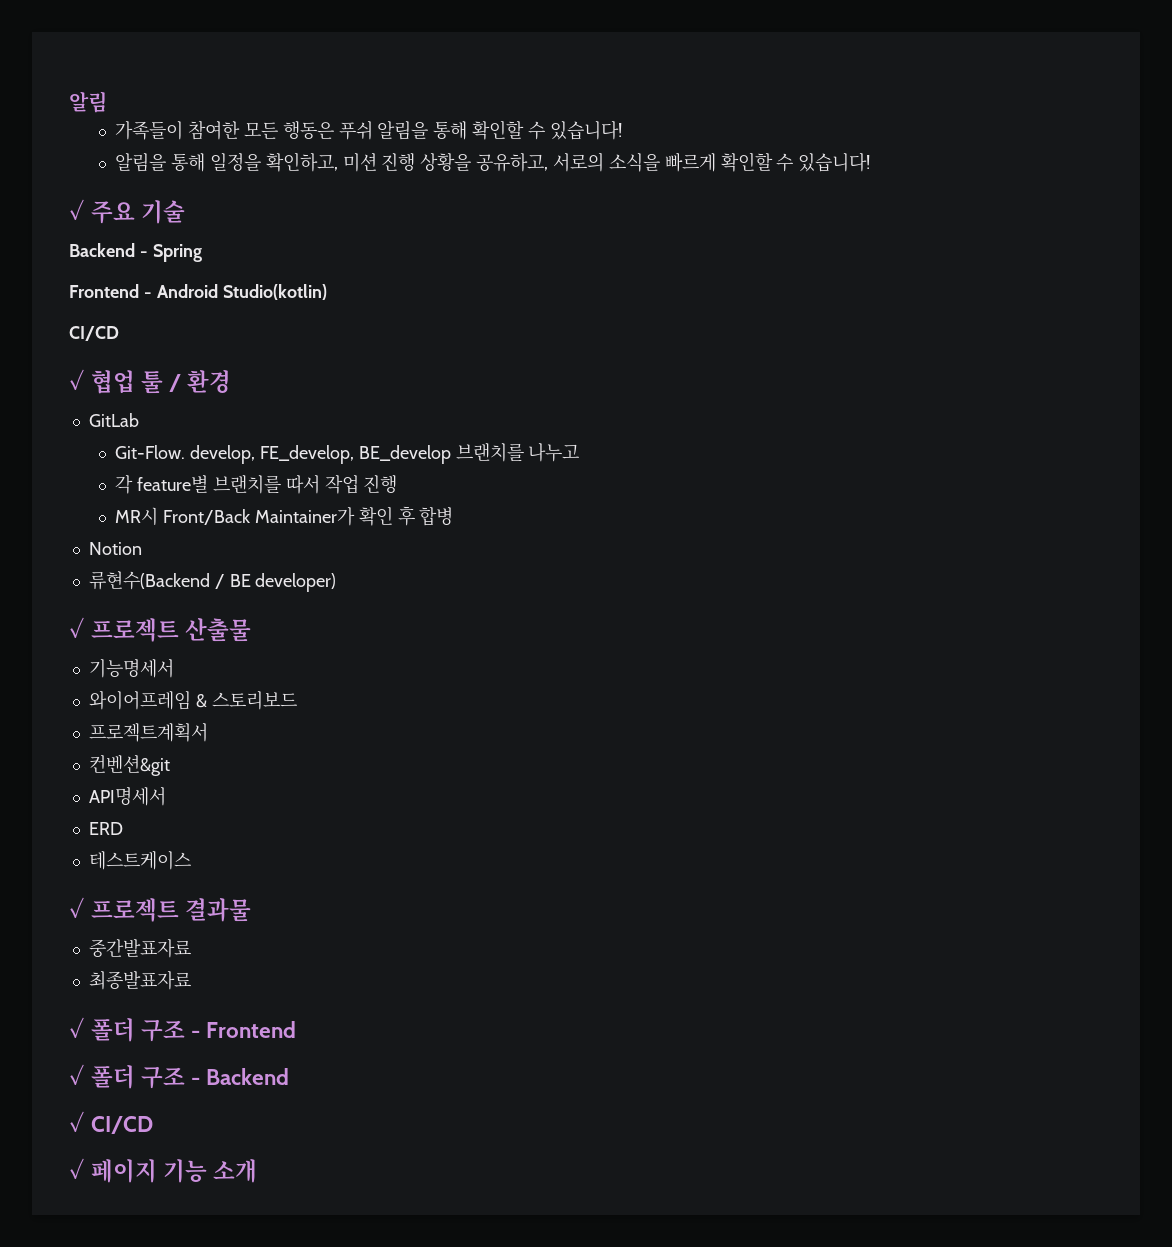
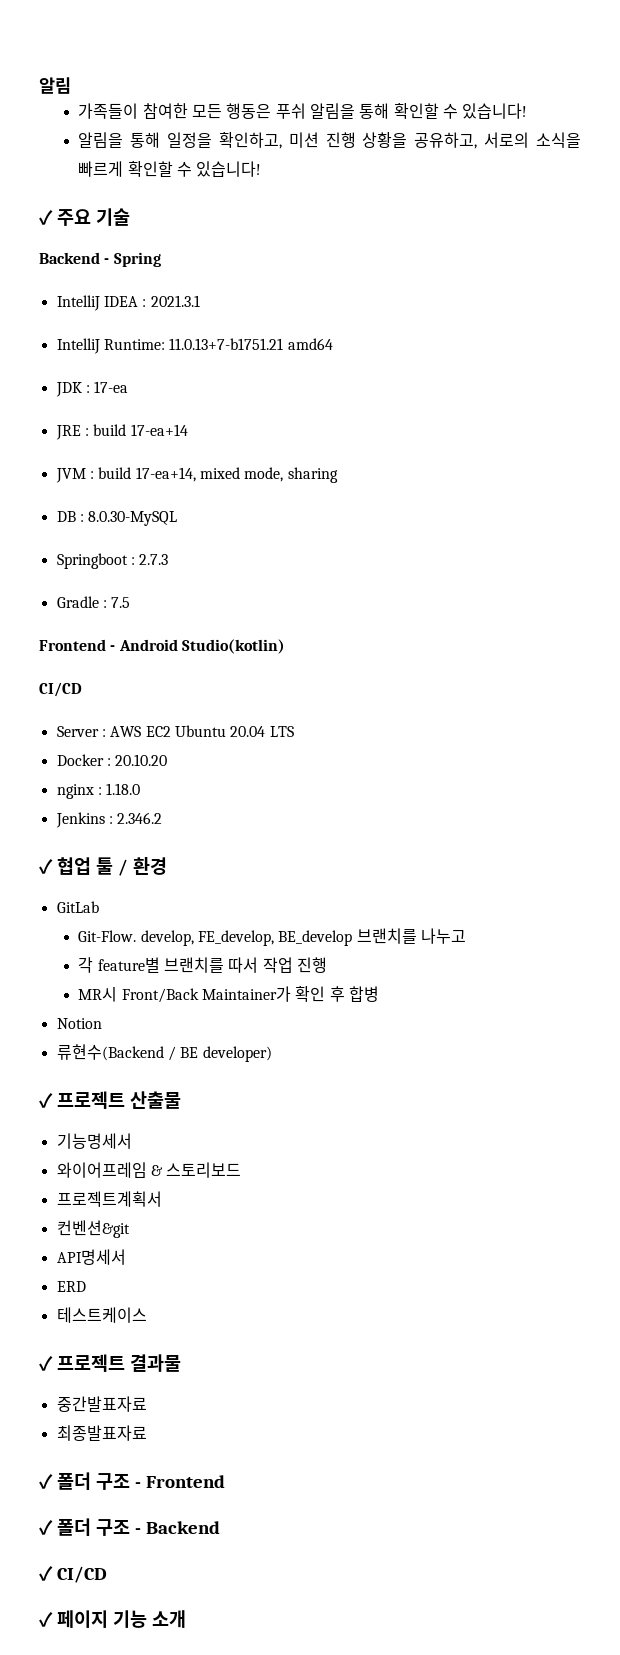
(202, 253) none -> [56,295,200,311] [56,338,333,354] [55,381,129,397] [55,424,188,440] [55,467,338,483] [56,511,178,526] [56,553,169,569] [56,596,131,608] // IntelliJ IDEA : 2021.3.1 // IntelliJ Runtime: 11.0.13+7-b1751.21 amd64 // JDK : 17-ea // JRE : build 17-ea+14 // JVM : build 17-ea+14, mixed mode, sharing // DB : 8.0.30-MySQL // Springboot : 2.7.3 // Gradle : 7.5
(119, 333) none -> [56,725,294,737] [56,754,168,766] [56,783,141,799] [55,812,163,828] // Server : AWS EC2 Ubuntu 20.04 LTS // Docker : 20.10.20 // nginx : 1.18.0 // Jenkins : 2.346.2

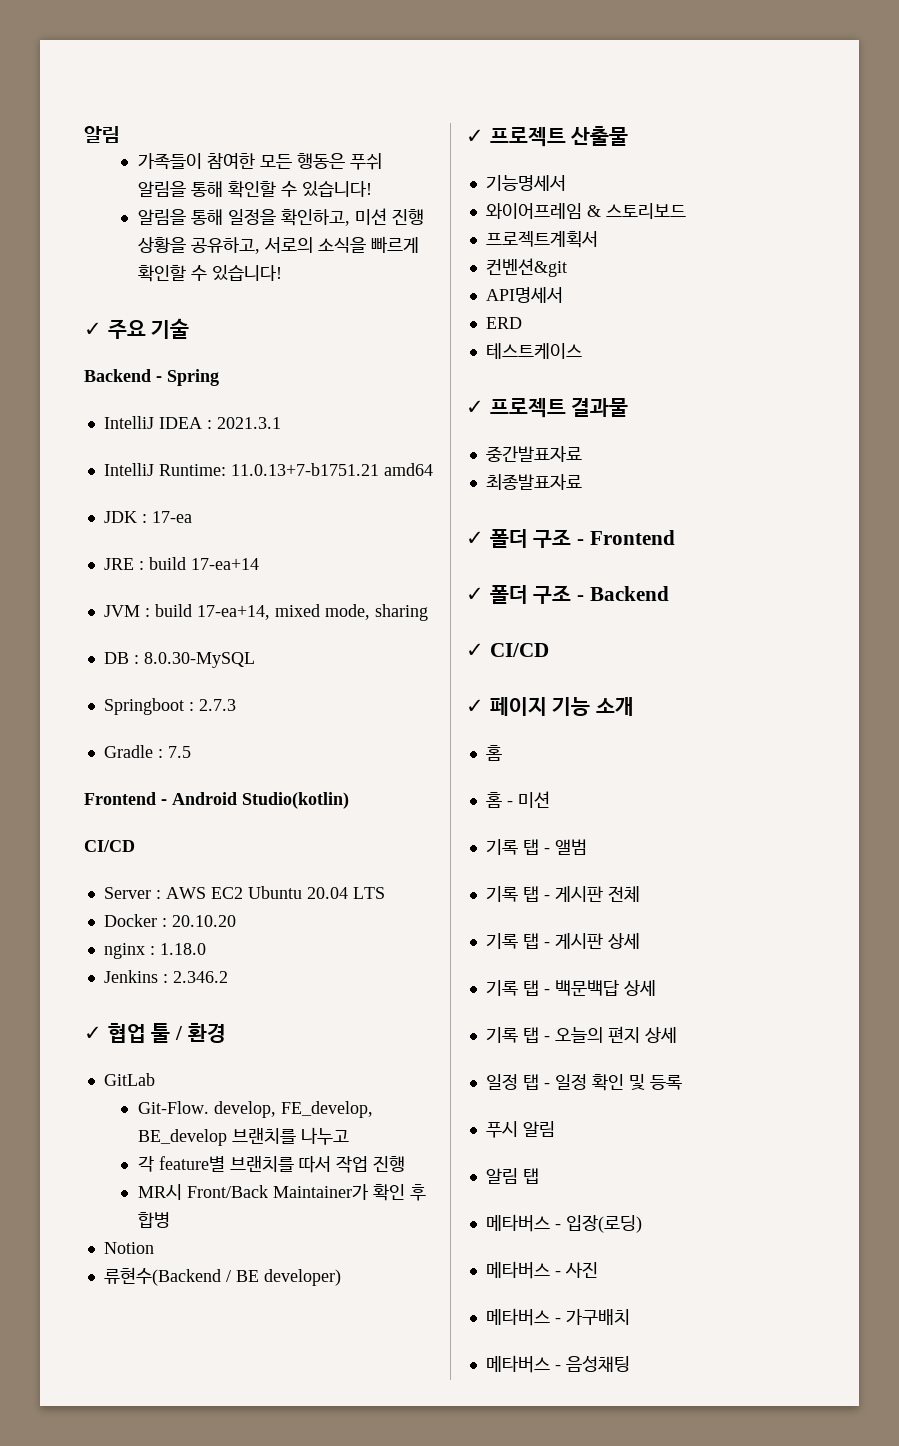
(186, 1619) none -> [485,745,502,761] [485,791,550,808] [485,839,587,855] [485,886,640,902] [485,933,640,949] [485,980,656,996] [485,1026,677,1043] [485,1074,682,1091] [485,1121,555,1138] [485,1168,539,1184] [485,1214,642,1233] [485,1261,598,1279] [485,1308,630,1326] [485,1355,630,1373] // 홈 // 홈 - 미션 // 기록 탭 - 앨범 // 기록 탭 - 게시판 전체 // 기록 탭 - 게시판 상세 // 기록 탭 - 백문백답 상세 // 기록 탭 - 오늘의 편지 상세 // 일정 탭 - 일정 확인 및 등록 // 푸시 알림 // 알림 탭 // 메타버스 - 입장(로딩) // 메타버스 - 사진 // 메타버스 - 가구배치 // 메타버스 - 음성채팅

